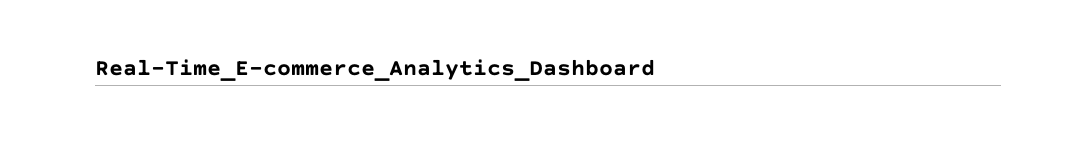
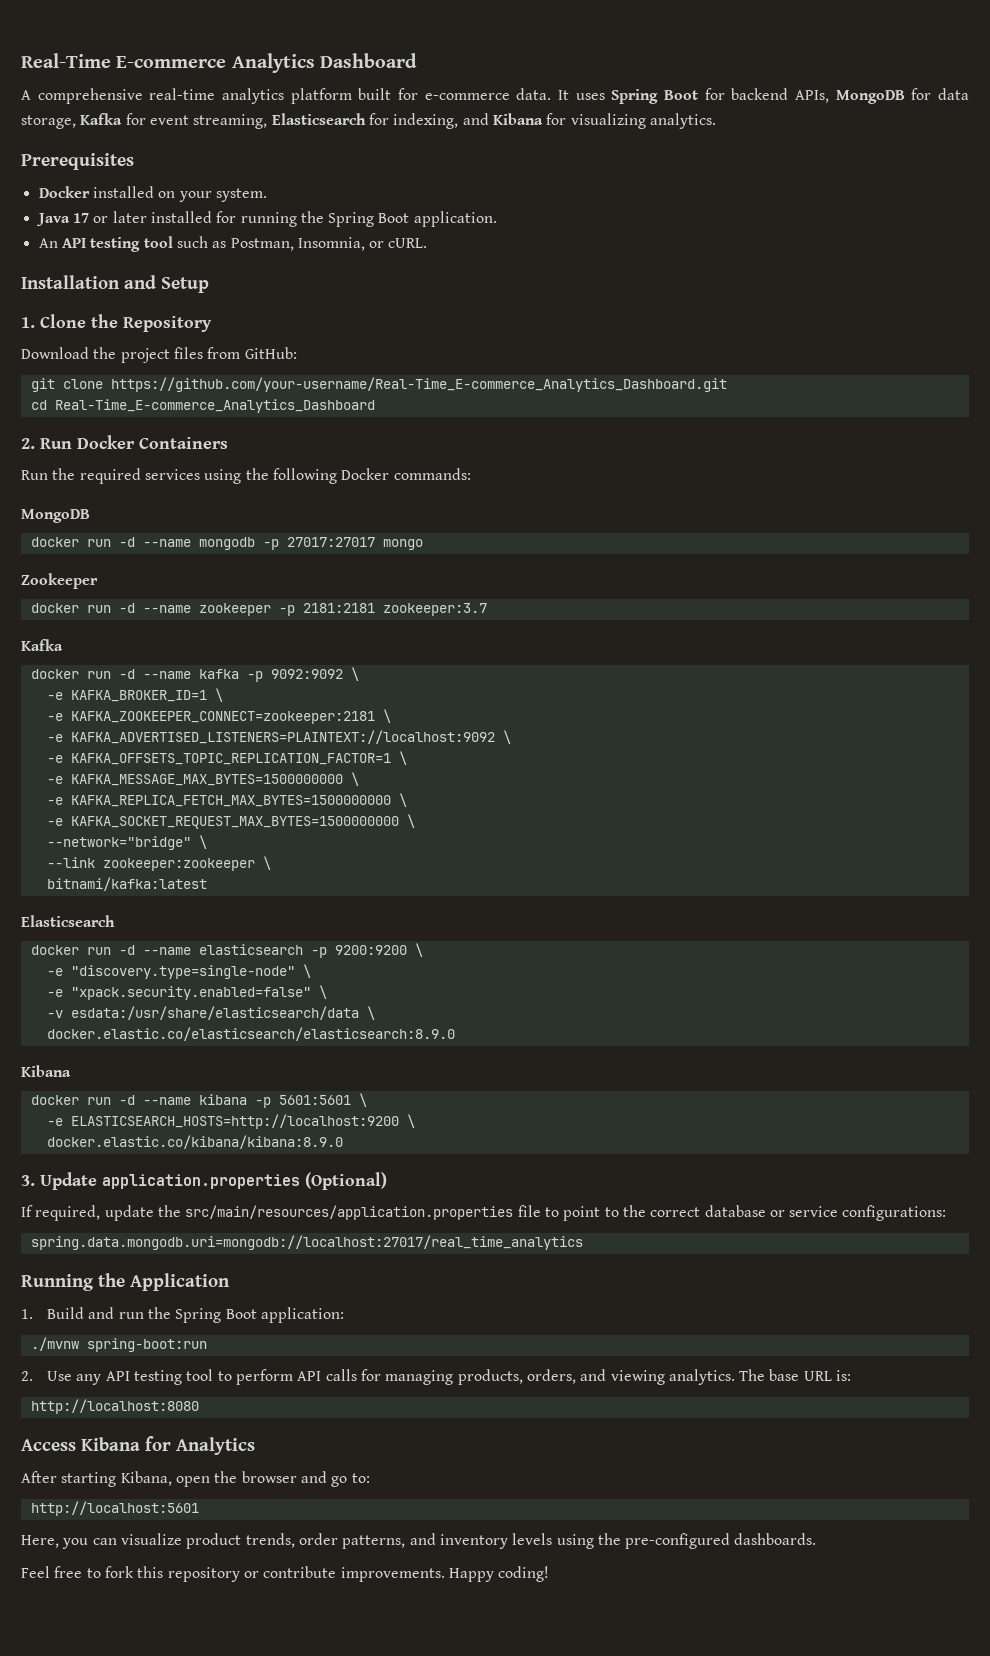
[95,59,655,81] Real-Time_E-commerce_Analytics_Dashboard -> [21,53,418,73] [21,88,969,104] [21,113,716,129] [21,153,134,170] [38,186,267,202] [35,211,497,227] [38,236,428,252] [21,275,209,293] [21,314,212,332] [21,347,297,363] [30,377,727,392] [30,399,375,413] [21,435,228,449] [21,468,471,484] [21,509,90,523] [30,537,423,550] [21,573,98,589] [30,603,487,616] [21,639,63,651] [30,667,359,682] [46,688,223,702] [46,709,391,724] [46,730,511,744] [46,751,407,765] [46,772,359,786] [46,793,407,807] [46,814,415,829] [46,835,207,850] [46,856,271,871] [46,877,207,891] [21,915,115,927] [30,943,423,958] [46,964,311,979] [46,985,327,1000] [46,1006,375,1020] [46,1027,455,1041] [21,1065,71,1077] [30,1093,367,1108] [46,1114,415,1129] [46,1135,343,1149] [21,1172,387,1190] [21,1205,947,1221] [30,1235,583,1250] [21,1273,230,1291] [21,1307,344,1323] [30,1337,207,1352] [21,1369,852,1385] [30,1399,199,1414] [21,1436,255,1455] [21,1471,370,1487] [30,1501,199,1516] [21,1533,817,1549] [21,1566,550,1582] Real-Time E-commerce Analytics Dashboard // A comprehensive real-time analytics platform built for e-commerce data. It uses Spring Boot for backend APIs, MongoDB for data storage, Kafka for event streaming, Elasticsearch for indexing, and Kibana for visualizing analytics. // Prerequisites // Docker installed on your system. // Java 17 or later installed for running the Spring Boot application. // An API testing tool such as Postman, Insomnia, or cURL. // Installation and Setup // 1. Clone the Repository // Download the project files from GitHub: // git clone https://github.com/your-username/Real-Time_E-commerce_Analytics_Dashboard.git // cd Real-Time_E-commerce_Analytics_Dashboard // 2. Run Docker Containers // Run the required services using the following Docker commands: // MongoDB // docker run -d --name mongodb -p 27017:27017 mongo // Zookeeper // docker run -d --name zookeeper -p 2181:2181 zookeeper:3.7 // Kafka // docker run -d --name kafka -p 9092:9092 \ // -e KAFKA_BROKER_ID=1 \ // -e KAFKA_ZOOKEEPER_CONNECT=zookeeper:2181 \ // -e KAFKA_ADVERTISED_LISTENERS=PLAINTEXT://localhost:9092 \ // -e KAFKA_OFFSETS_TOPIC_REPLICATION_FACTOR=1 \ // -e KAFKA_MESSAGE_MAX_BYTES=1500000000 \ // -e KAFKA_REPLICA_FETCH_MAX_BYTES=1500000000 \ // -e KAFKA_SOCKET_REQUEST_MAX_BYTES=1500000000 \ // --network="bridge" \ // --link zookeeper:zookeeper \ // bitnami/kafka:latest // Elasticsearch // docker run -d --name elasticsearch -p 9200:9200 \ // -e "discovery.type=single-node" \ // -e "xpack.security.enabled=false" \ // -v esdata:/usr/share/elasticsearch/data \ // docker.elastic.co/elasticsearch/elasticsearch:8.9.0 // Kibana // docker run -d --name kibana -p 5601:5601 \ // -e ELASTICSEARCH_HOSTS=http://localhost:9200 \ // docker.elastic.co/kibana/kibana:8.9.0 // 3. Update application.properties (Optional) // If required, update the src/main/resources/application.properties file to point to the correct database or service configurations: // spring.data.mongodb.uri=mongodb://localhost:27017/real_time_analytics // Running the Application // 1. Build and run the Spring Boot application: // ./mvnw spring-boot:run // 2. Use any API testing tool to perform API calls for managing products, orders, and viewing analytics. The base URL is: // http://localhost:8080 // Access Kibana for Analytics // After starting Kibana, open the browser and go to: // http://localhost:5601 // Here, you can visualize product trends, order patterns, and inventory levels using the pre-configured dashboards. // Feel free to fork this repository or contribute improvements. Happy coding!

